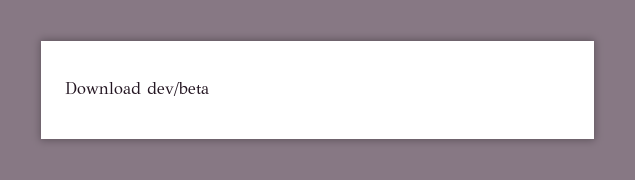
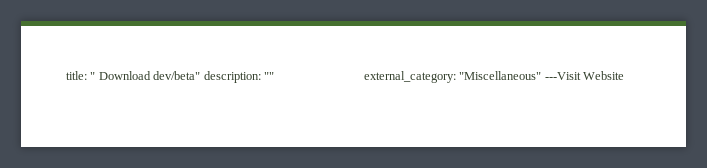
[65,81,209,96] Download dev/beta -> [66,71,625,83] title: " Download dev/beta" description: "" external_category: "Miscellaneous" ---Visit Website

